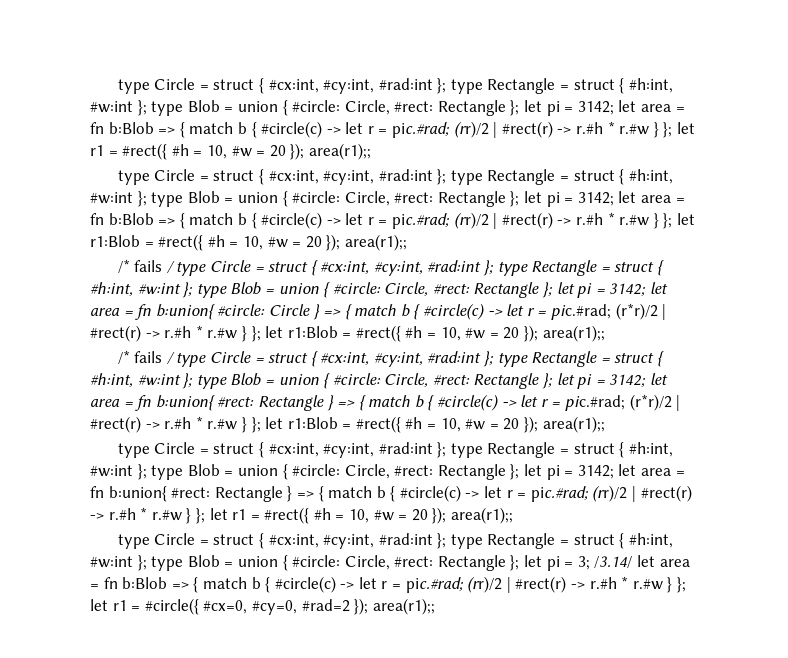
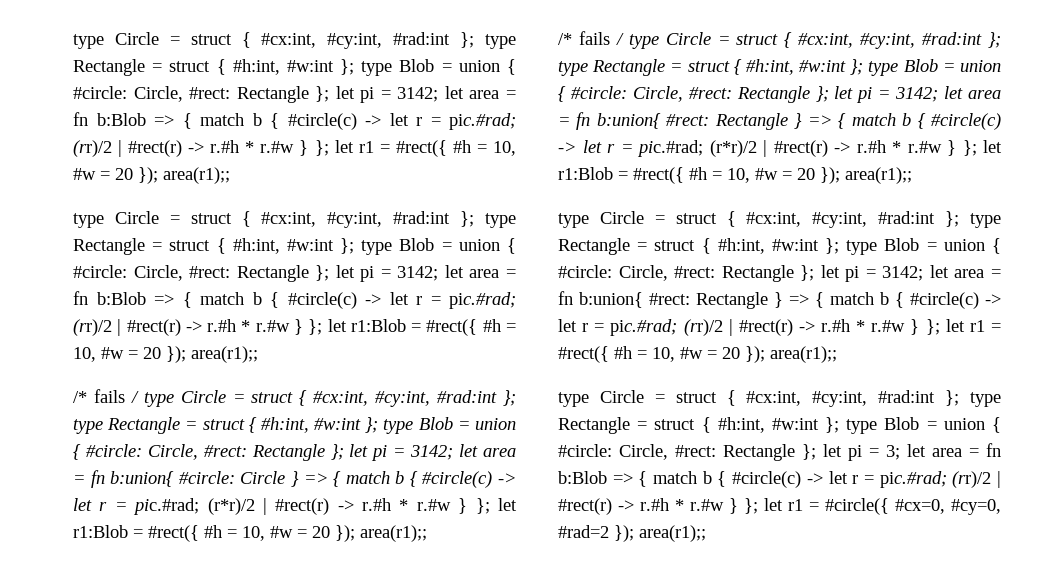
[594,556,633,568] /3.14/ -> (900, 452) none

